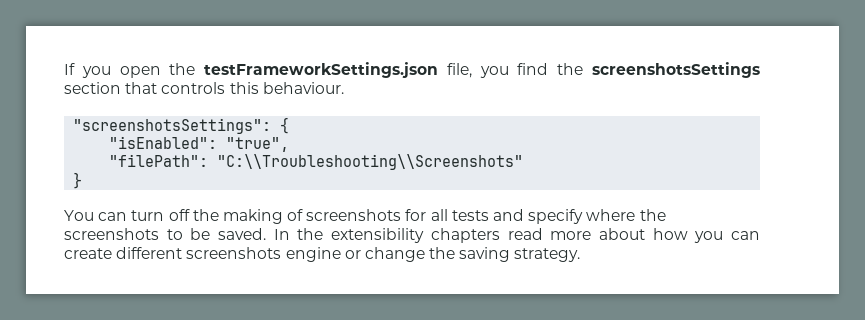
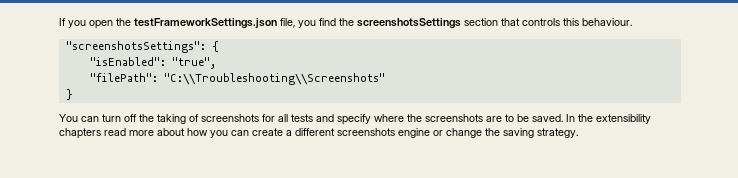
[222,209,283,224] making -> [157,114,186,124] taking
(159, 234) none -> [486,116,502,122] are
(112, 253) none -> [286,130,292,136] a

